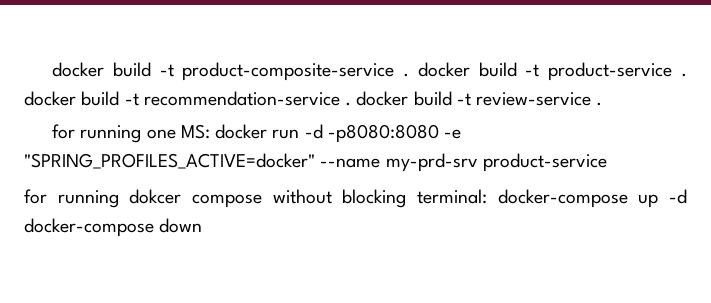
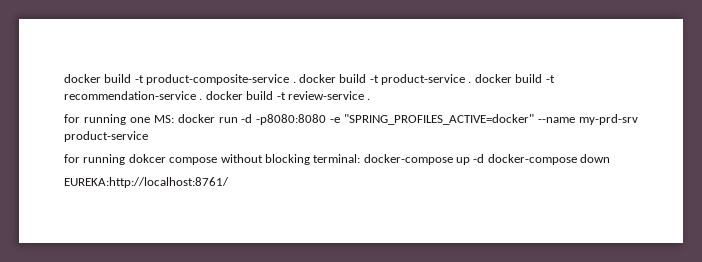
(203, 225) none -> [64,177,229,188] // EUREKA:http://localhost:8761/

